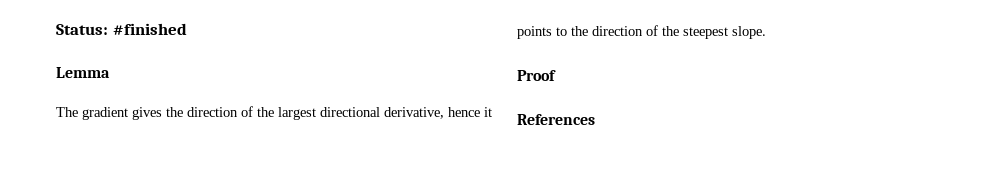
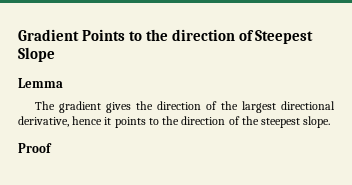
[56,23,187,35] Status: #finished -> [18,29,314,44] [18,47,55,62] Gradient Points to the direction of Steepest Slope
[517,114,595,125] // References -> (52, 148) none

